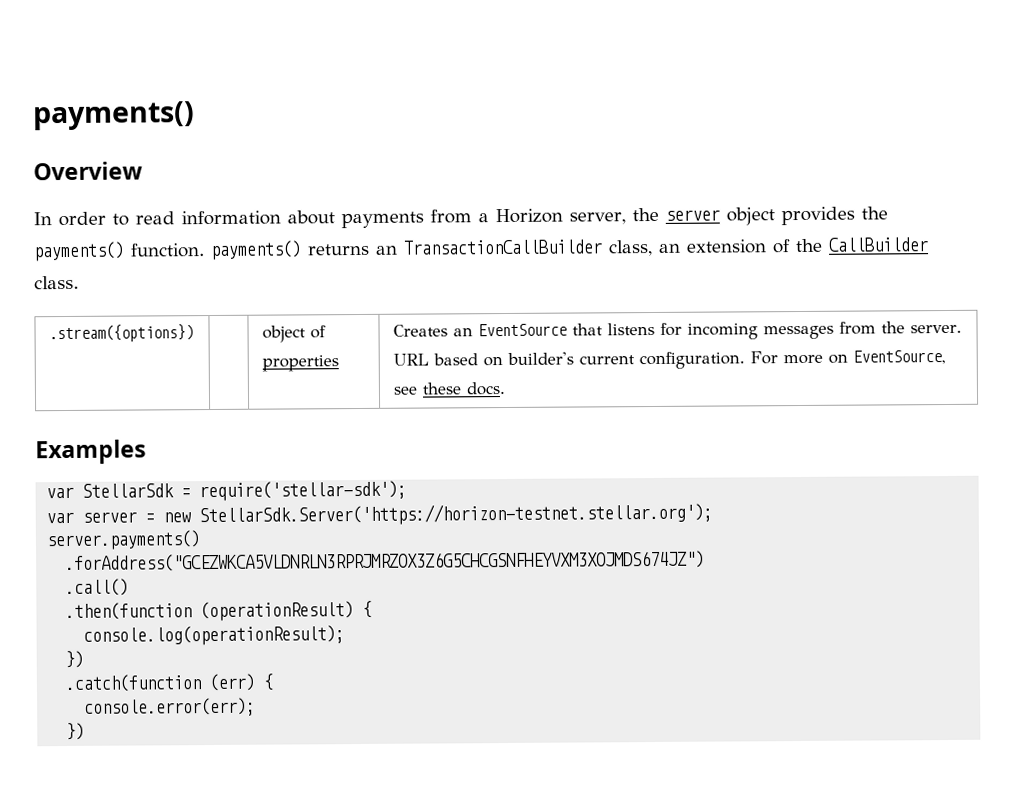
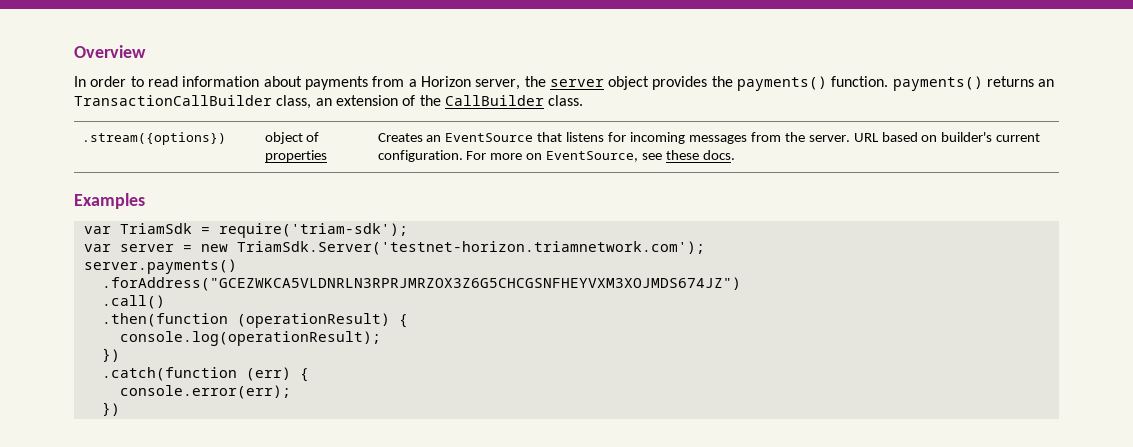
[32,101,195,131] payments() // -> (74, 51) none
[82,480,408,502] StellarSdk = require('stellar-sdk'); -> [119,223,408,238] TriamSdk = require('triam-sdk');
[199,502,714,527] StellarSdk.Server('https://horizon-testnet.stellar.org'); -> [236,241,705,255] TriamSdk.Server('testnet-horizon.triamnetwork.com');

